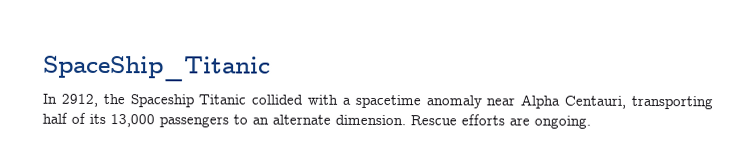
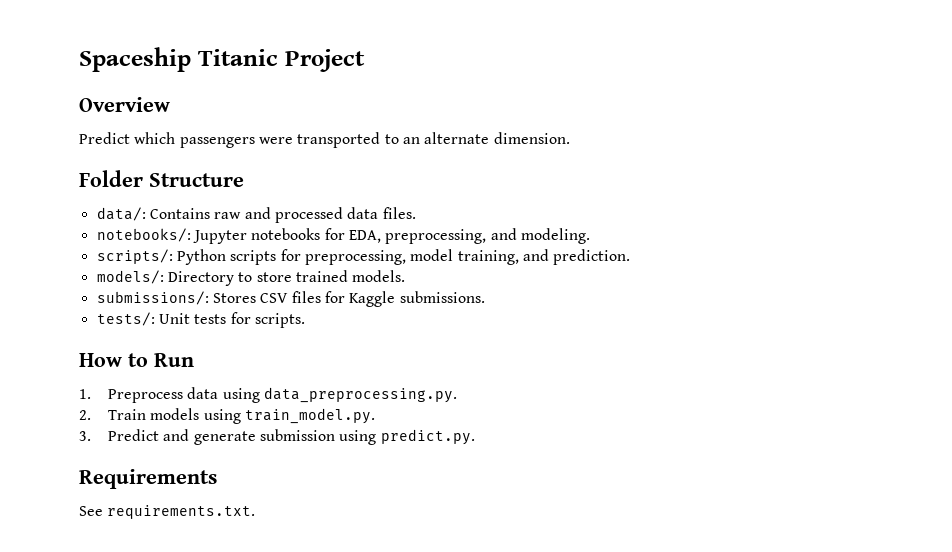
[43,55,271,82] [42,93,713,110] [42,112,591,129] SpaceShip_Titanic // In 2912, the Spaceship Titanic collided with a spacetime anomaly near Alpha Centauri, transporting half of its 13,000 passengers to an alternate dimension. Rescue efforts are ongoing. -> [79,47,365,72] [79,97,170,112] [79,132,570,148] [79,170,244,187] [96,207,416,223] [96,228,590,244] [96,249,631,265] [96,270,406,286] [96,291,485,307] [96,312,305,328] [79,353,194,367] [79,387,457,403] [79,408,375,424] [79,429,475,445] [79,469,217,489] [79,505,256,519] Spaceship Titanic Project // Overview // Predict which passengers were transported to an alternate dimension. // Folder Structure // data/: Contains raw and processed data files. // notebooks/: Jupyter notebooks for EDA, preprocessing, and modeling. // scripts/: Python scripts for preprocessing, model training, and prediction. // models/: Directory to store trained models. // submissions/: Stores CSV files for Kaggle submissions. // tests/: Unit tests for scripts. // How to Run // 1. Preprocess data using data_preprocessing.py. // 2. Train models using train_model.py. // 3. Predict and generate submission using predict.py. // Requirements // See requirements.txt.

